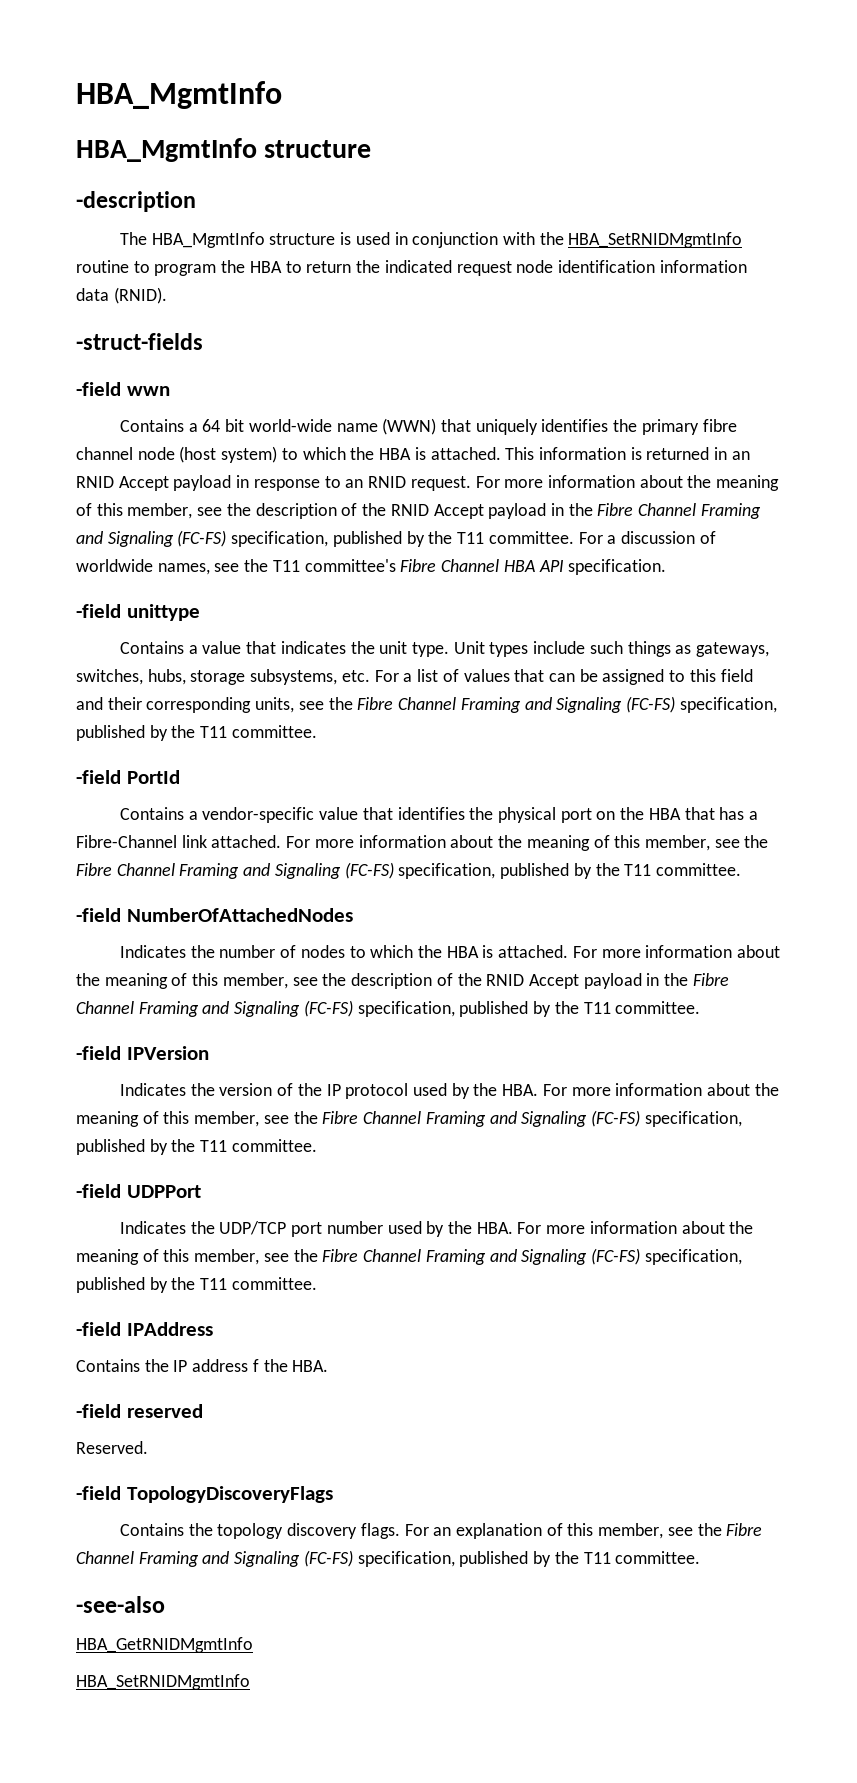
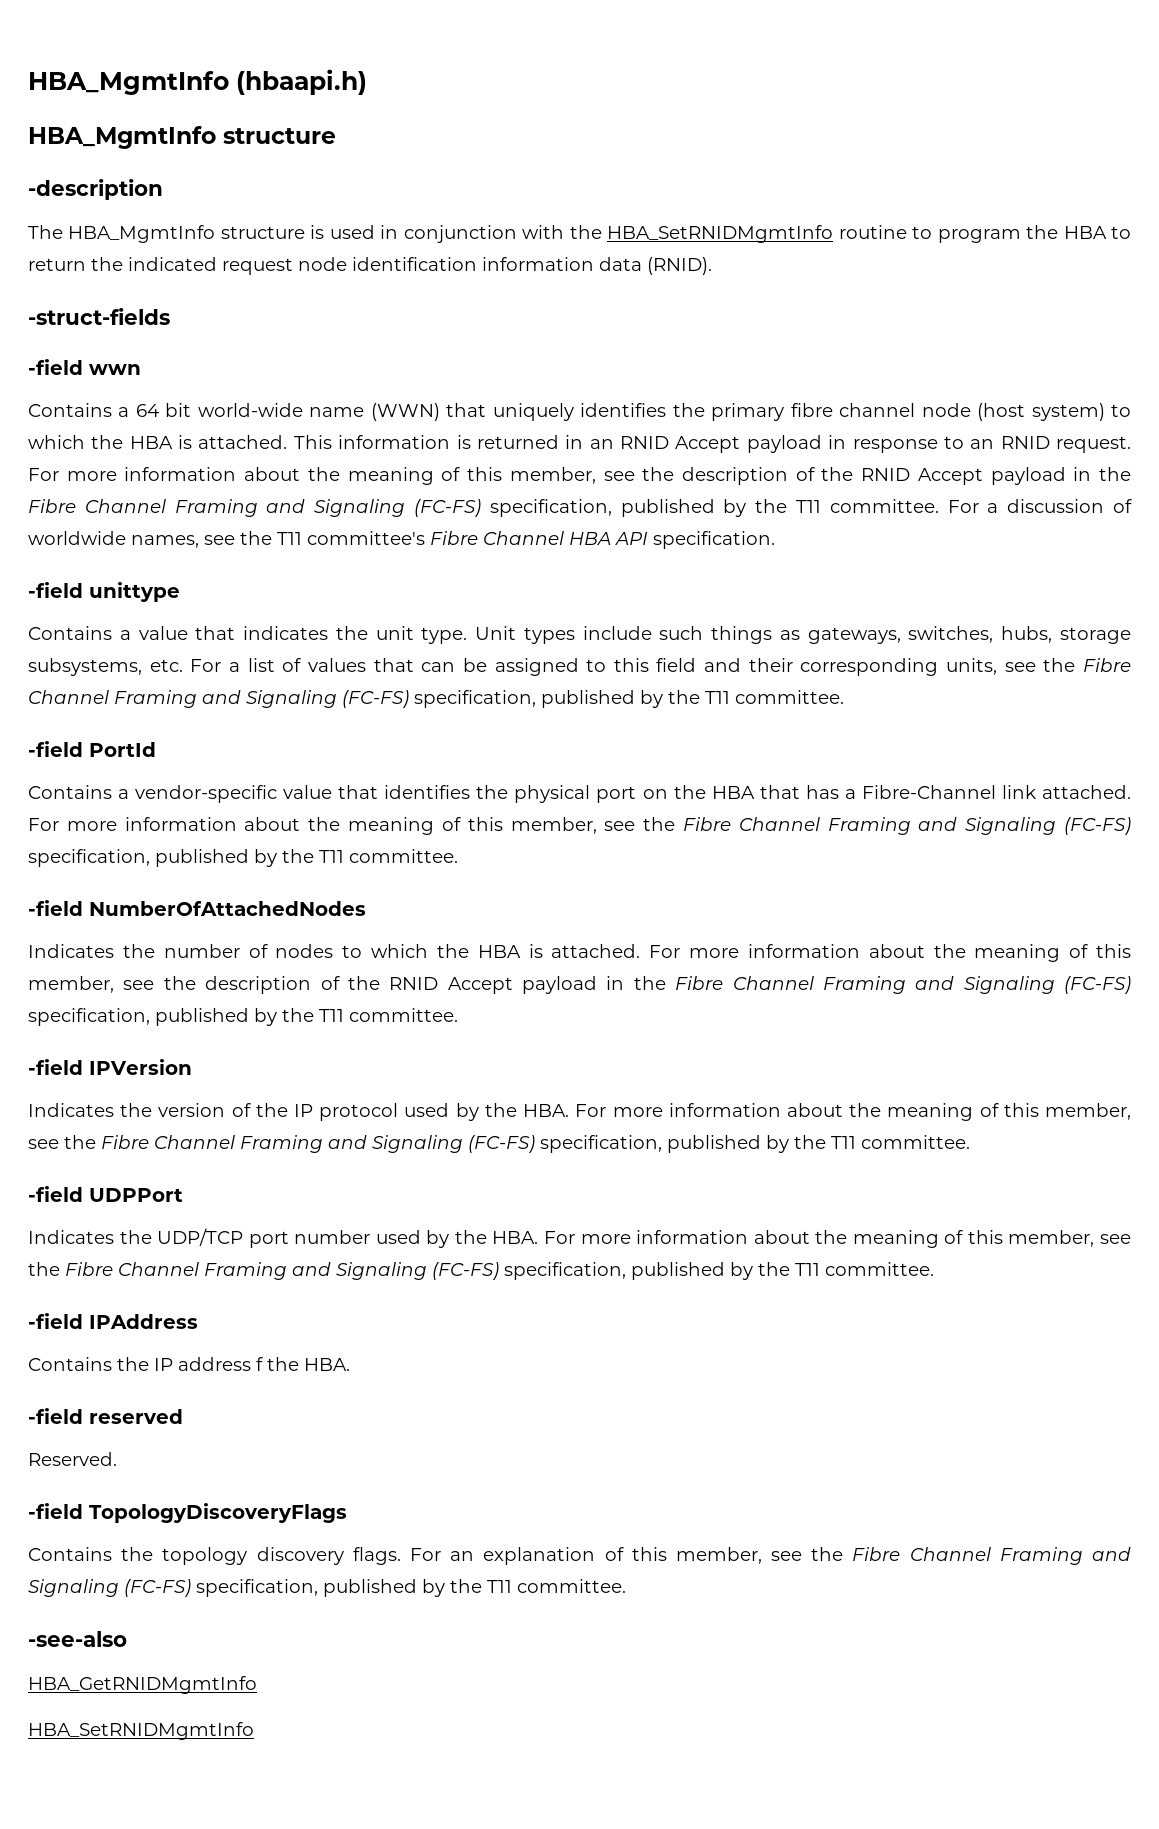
[76,81,282,109] HBA_MgmtInfo -> [28,69,367,95] HBA_MgmtInfo (hbaapi.h)

